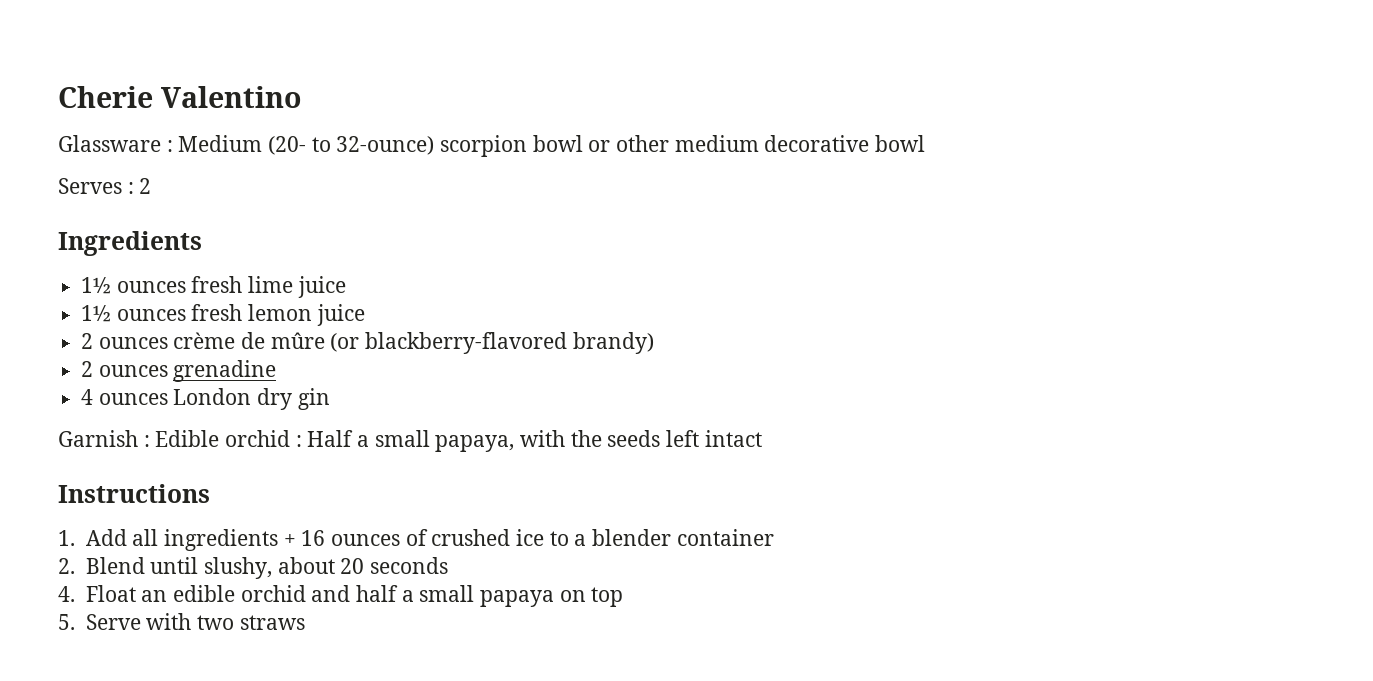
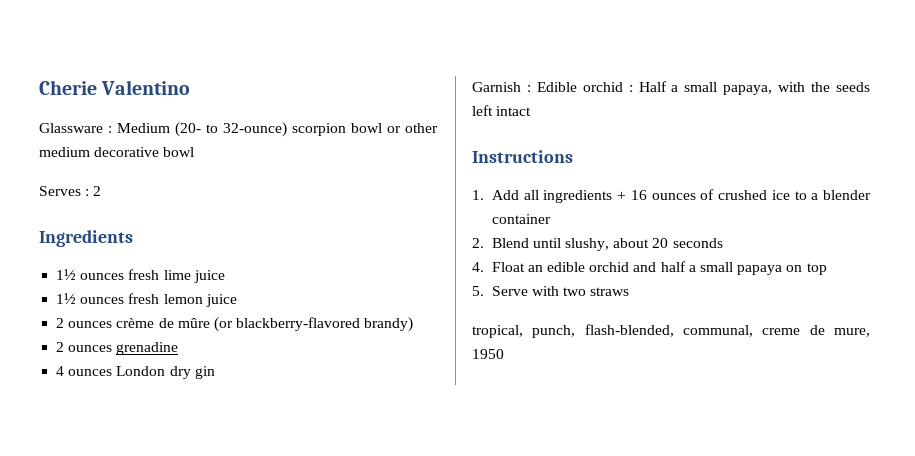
(305, 622) none -> [472,324,870,338] [472,349,504,359] // tropical, punch, flash-blended, communal, creme de mure, 1950

